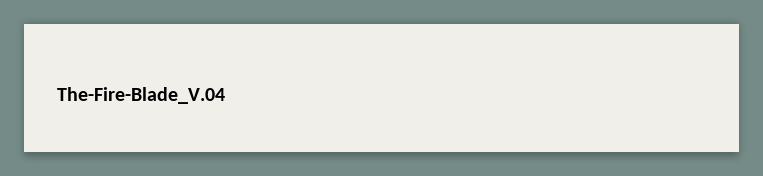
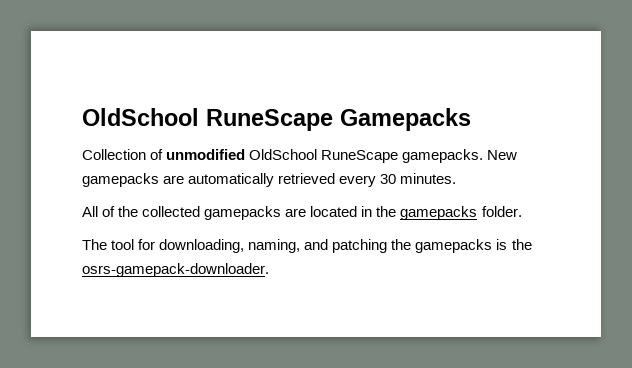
[57,87,225,104] The-Fire-Blade_V.04 -> [82,108,471,131] [82,149,518,163] [82,173,457,187] [82,206,522,220] [82,239,532,253] [82,263,269,277] OldSchool RuneScape Gamepacks // Collection of unmodified OldSchool RuneScape gamepacks. New gamepacks are automatically retrieved every 30 minutes. // All of the collected gamepacks are located in the gamepacks folder. // The tool for downloading, naming, and patching the gamepacks is the osrs-gamepack-downloader.

